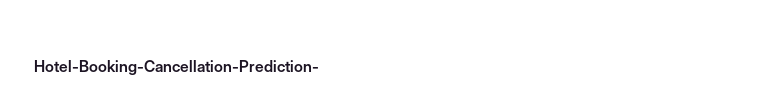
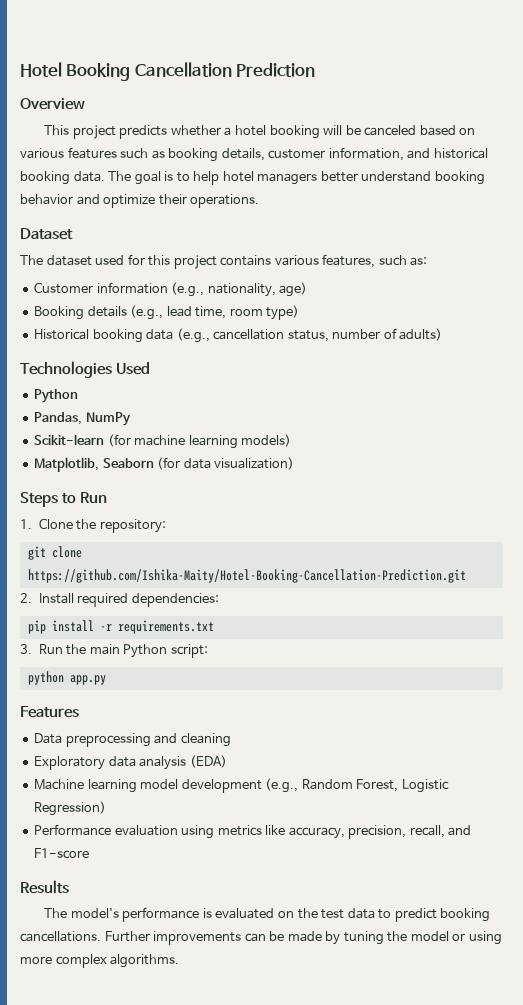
[34,60,319,75] Hotel-Booking-Cancellation-Prediction- -> [20,62,316,81] [20,98,85,110] [44,125,476,139] [20,147,488,162] [20,171,485,185] [20,194,260,208] [20,228,73,240] [20,254,428,269] [34,282,308,297] [34,305,300,320] [34,328,443,343] [20,361,151,378] [34,389,79,403] [34,412,131,426] [34,434,292,449] [34,457,295,472] [20,492,108,507] [20,518,166,533] [27,546,82,560] [27,569,466,583] [20,593,219,607] [27,620,214,634] [20,644,208,658] [27,671,106,685] [20,706,79,718] [34,733,231,747] [34,755,227,770] [34,778,449,793] [34,801,107,816] [34,824,472,839] [34,848,90,859] [20,880,69,894] [44,907,491,922] [20,931,502,945] [20,954,180,968] Hotel Booking Cancellation Prediction // Overview // This project predicts whether a hotel booking will be canceled based on various features such as booking details, customer information, and historical booking data. The goal is to help hotel managers better understand booking behavior and optimize their operations. // Dataset // The dataset used for this project contains various features, such as: // Customer information (e.g., nationality, age) // Booking details (e.g., lead time, room type) // Historical booking data (e.g., cancellation status, number of adults) // Technologies Used // Python // Pandas, NumPy // Scikit-learn (for machine learning models) // Matplotlib, Seaborn (for data visualization) // Steps to Run // 1. Clone the repository: // git clone https://github.com/Ishika-Maity/Hotel-Booking-Cancellation-Prediction.git // 2. Install required dependencies: // pip install -r requirements.txt // 3. Run the main Python script: // python app.py // Features // Data preprocessing and cleaning // Exploratory data analysis (EDA) // Machine learning model development (e.g., Random Forest, Logistic Regression) // Performance evaluation using metrics like accuracy, precision, recall, and F1-score // Results // The model's performance is evaluated on the test data to predict booking cancellations. Further improvements can be made by tuning the model or using more complex algorithms.

